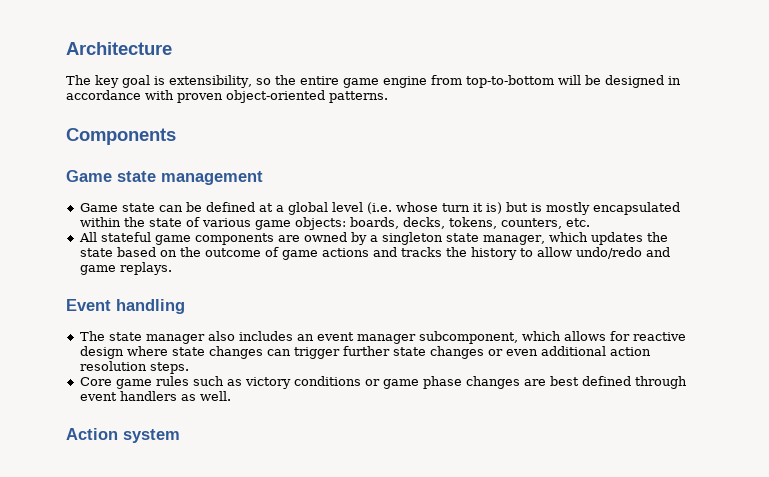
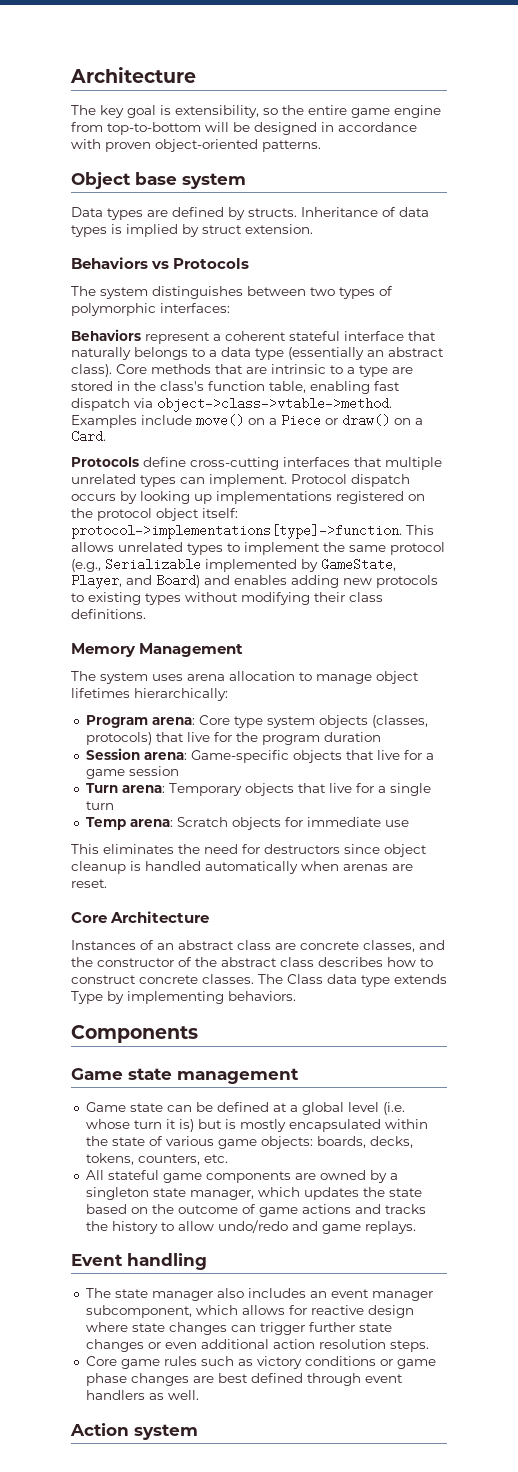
(388, 97) none -> [71,172,246,189] [71,207,429,220] [71,224,313,237] [71,257,250,269] [71,286,393,299] [71,303,230,316] [71,329,436,344] [71,347,444,360] [71,364,413,377] [71,381,400,394] [71,397,392,412] [71,414,423,428] [71,430,106,443] [71,457,442,470] [71,474,410,487] [71,491,425,504] [71,508,238,521] [71,524,434,539] [71,542,445,555] [71,558,396,572] [71,574,438,589] [71,592,383,605] [71,609,146,619] [71,643,244,657] [71,671,419,684] [71,688,228,701] [85,715,428,728] [85,732,381,745] [85,748,434,763] [85,766,179,779] [85,783,431,796] [85,801,114,810] [85,817,409,830] [71,844,427,857] [71,861,413,874] [71,879,107,888] [71,911,210,923] [71,940,445,952] [71,957,433,967] [71,974,447,987] [71,991,296,1004] // Object base system // Data types are defined by structs. Inheritance of data types is implied by struct extension. // Behaviors vs Protocols // The system distinguishes between two types of polymorphic interfaces: // Behaviors represent a coherent stateful interface that naturally belongs to a data type (essentially an abstract class). Core methods that are intrinsic to a type are stored in the class's function table, enabling fast dispatch via object->class->vtable->method. Examples include move() on a Piece or draw() on a Card. // Protocols define cross-cutting interfaces that multiple unrelated types can implement. Protocol dispatch occurs by looking up implementations registered on the protocol object itself: protocol->implementations[type]->function. This allows unrelated types to implement the same protocol (e.g., Serializable implemented by GameState, Player, and Board) and enables adding new protocols to existing types without modifying their class definitions. // Memory Management // The system uses arena allocation to manage object lifetimes hierarchically: // Program arena: Core type system objects (classes, protocols) that live for the program duration // Session arena: Game-specific objects that live for a game session // Turn arena: Temporary objects that live for a single turn // Temp arena: Scratch objects for immediate use // This eliminates the need for destructors since object cleanup is handled automatically when arenas are reset. // Core Architecture // Instances of an abstract class are concrete classes, and the constructor of the abstract class describes how to construct concrete classes. The Class data type extends Type by implementing behaviors.

